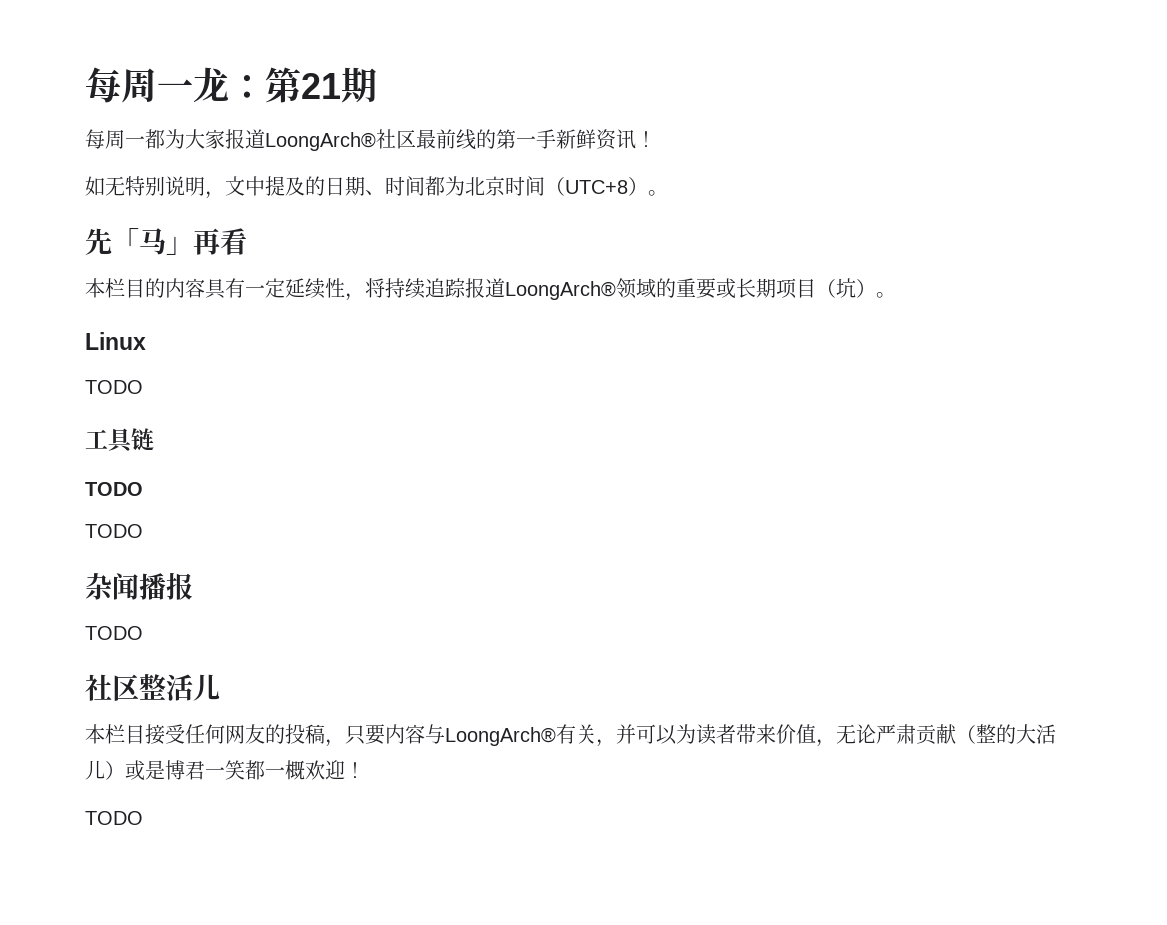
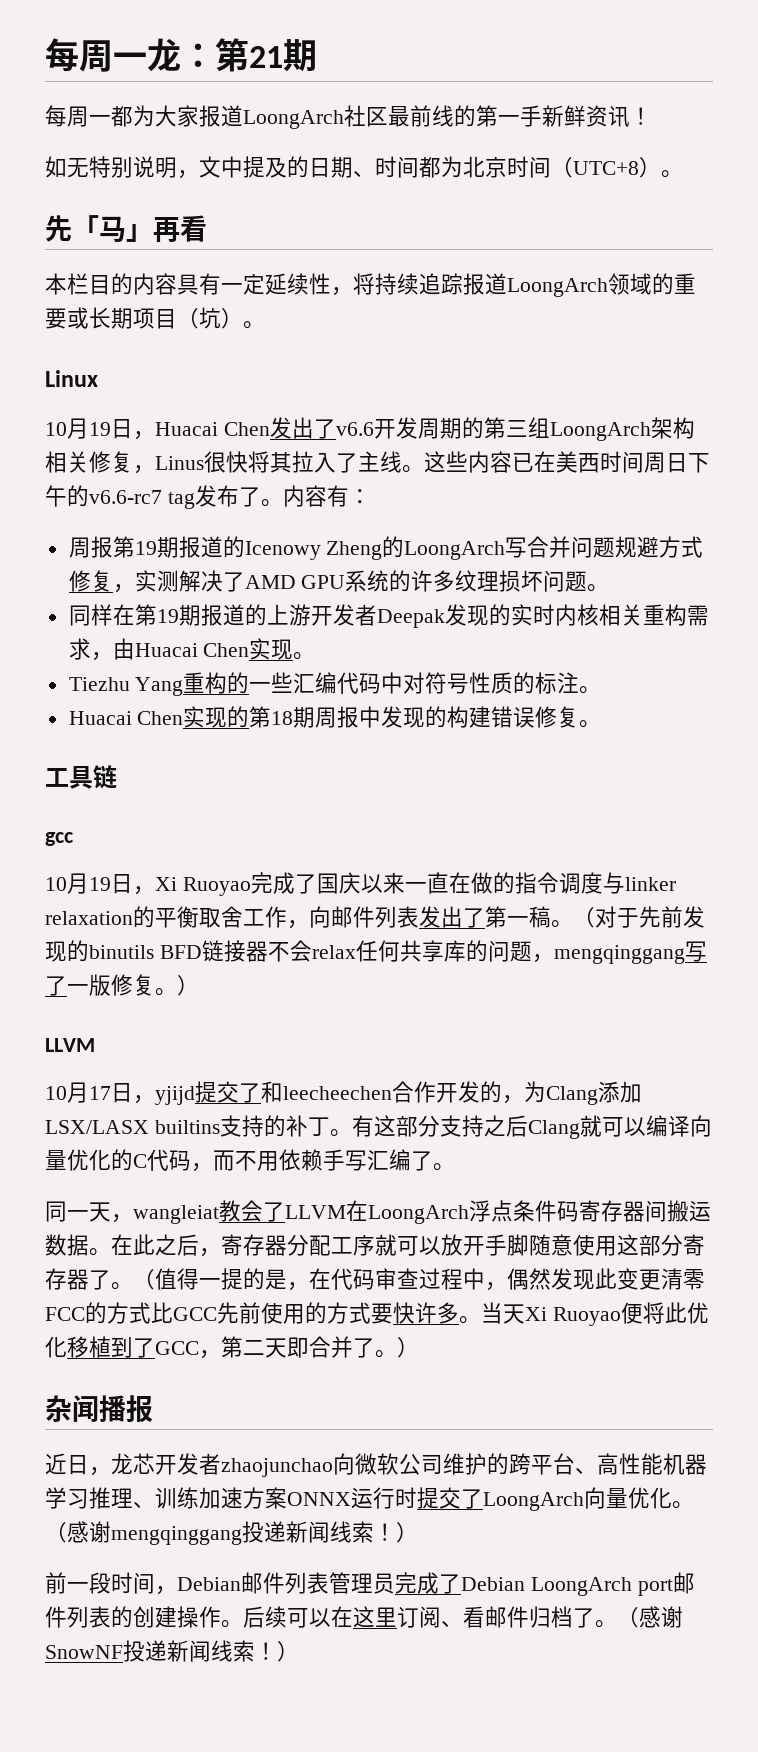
[265,132,376,151] LoongArch® -> [243,110,344,129] LoongArch
[505,281,616,300] LoongArch® -> [507,278,608,297] LoongArch
[85,380,143,394] [85,428,154,453] [85,482,143,496] [85,524,143,538] [85,572,193,600] [85,626,143,640] [85,674,220,701] [85,724,1056,747] [85,760,365,781] [85,811,143,825] TODO // 工具链 // TODO // TODO // 杂闻播报 // TODO // 社区整活儿 // 本栏目接受任何网友的投稿，只要内容与LoongArch®有关，并可以为读者带来价值，无论严肃贡献（整的大活儿）或是博君一笑都一概欢迎！ // TODO -> [45,417,695,441] [45,451,710,474] [45,485,371,509] [68,536,704,560] [68,570,610,593] [68,604,709,628] [68,638,316,661] [68,672,602,696] [68,706,602,728] [45,765,117,789] [45,832,73,846] [45,872,676,896] [45,906,705,929] [45,940,707,964] [45,974,199,996] [45,1038,95,1052] [45,1081,642,1105] [45,1115,712,1139] [45,1149,455,1172] [45,1200,711,1224] [45,1234,705,1257] [45,1268,705,1291] [45,1302,709,1326] [45,1336,419,1359] [45,1395,153,1423] [45,1453,707,1477] [45,1487,694,1511] [45,1521,418,1545] [45,1572,695,1596] [45,1606,683,1628] [45,1640,299,1662] 10月19日，Huacai Chen发出了v6.6开发周期的第三组LoongArch架构相关修复，Linus很快将其拉入了主线。这些内容已在美西时间周日下午的v6.6-rc7 tag发布了。内容有： // 周报第19期报道的Icenowy Zheng的LoongArch写合并问题规避方式修复，实测解决了AMD GPU系统的许多纹理损坏问题。 // 同样在第19期报道的上游开发者Deepak发现的实时内核相关重构需求，由Huacai Chen实现。 // Tiezhu Yang重构的一些汇编代码中对符号性质的标注。 // Huacai Chen实现的第18期周报中发现的构建错误修复。 // 工具链 // gcc // 10月19日，Xi Ruoyao完成了国庆以来一直在做的指令调度与linker relaxation的平衡取舍工作，向邮件列表发出了第一稿。（对于先前发现的binutils BFD链接器不会relax任何共享库的问题，mengqinggang写了一版修复。） // LLVM // 10月17日，yjijd提交了和leecheechen合作开发的，为Clang添加LSX/LASX builtins支持的补丁。有这部分支持之后Clang就可以编译向量优化的C代码，而不用依赖手写汇编了。 // 同一天，wangleiat教会了LLVM在LoongArch浮点条件码寄存器间搬运数据。在此之后，寄存器分配工序就可以放开手脚随意使用这部分寄存器了。（值得一提的是，在代码审查过程中，偶然发现此变更清零FCC的方式比GCC先前使用的方式要快许多。当天Xi Ruoyao便将此优化移植到了GCC，第二天即合并了。） // 杂闻播报 // 近日，龙芯开发者zhaojunchao向微软公司维护的跨平台、高性能机器学习推理、训练加速方案ONNX运行时提交了LoongArch向量优化。（感谢mengqinggang投递新闻线索！） // 前一段时间，Debian邮件列表管理员完成了Debian LoongArch port邮件列表的创建操作。后续可以在这里订阅、看邮件归档了。（感谢SnowNF投递新闻线索！）

